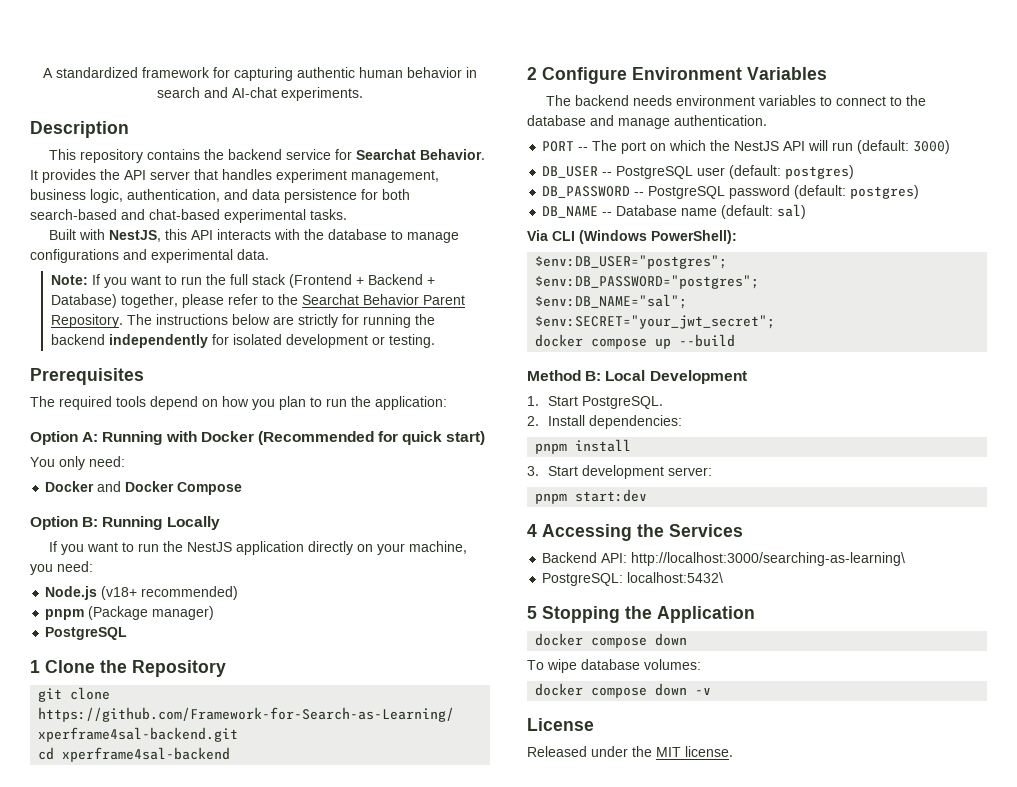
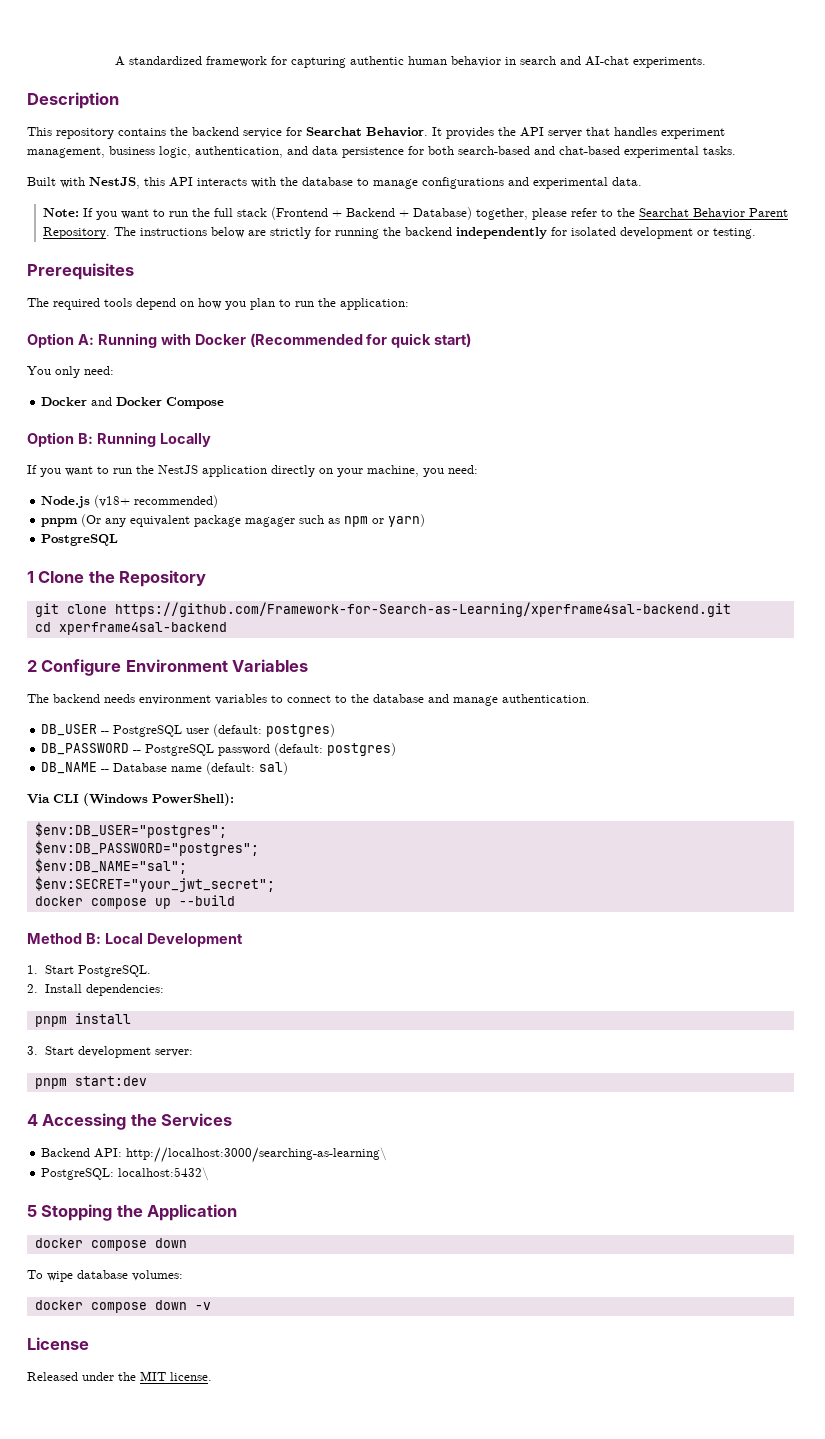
[88,606,215,620] (Package manager) -> [81,514,426,527] (Or any equivalent package magager such as npm or yarn)
[542,140,951,154] // PORT -- The port on which the NestJS API will run (default: 3000) -> (590, 698) none

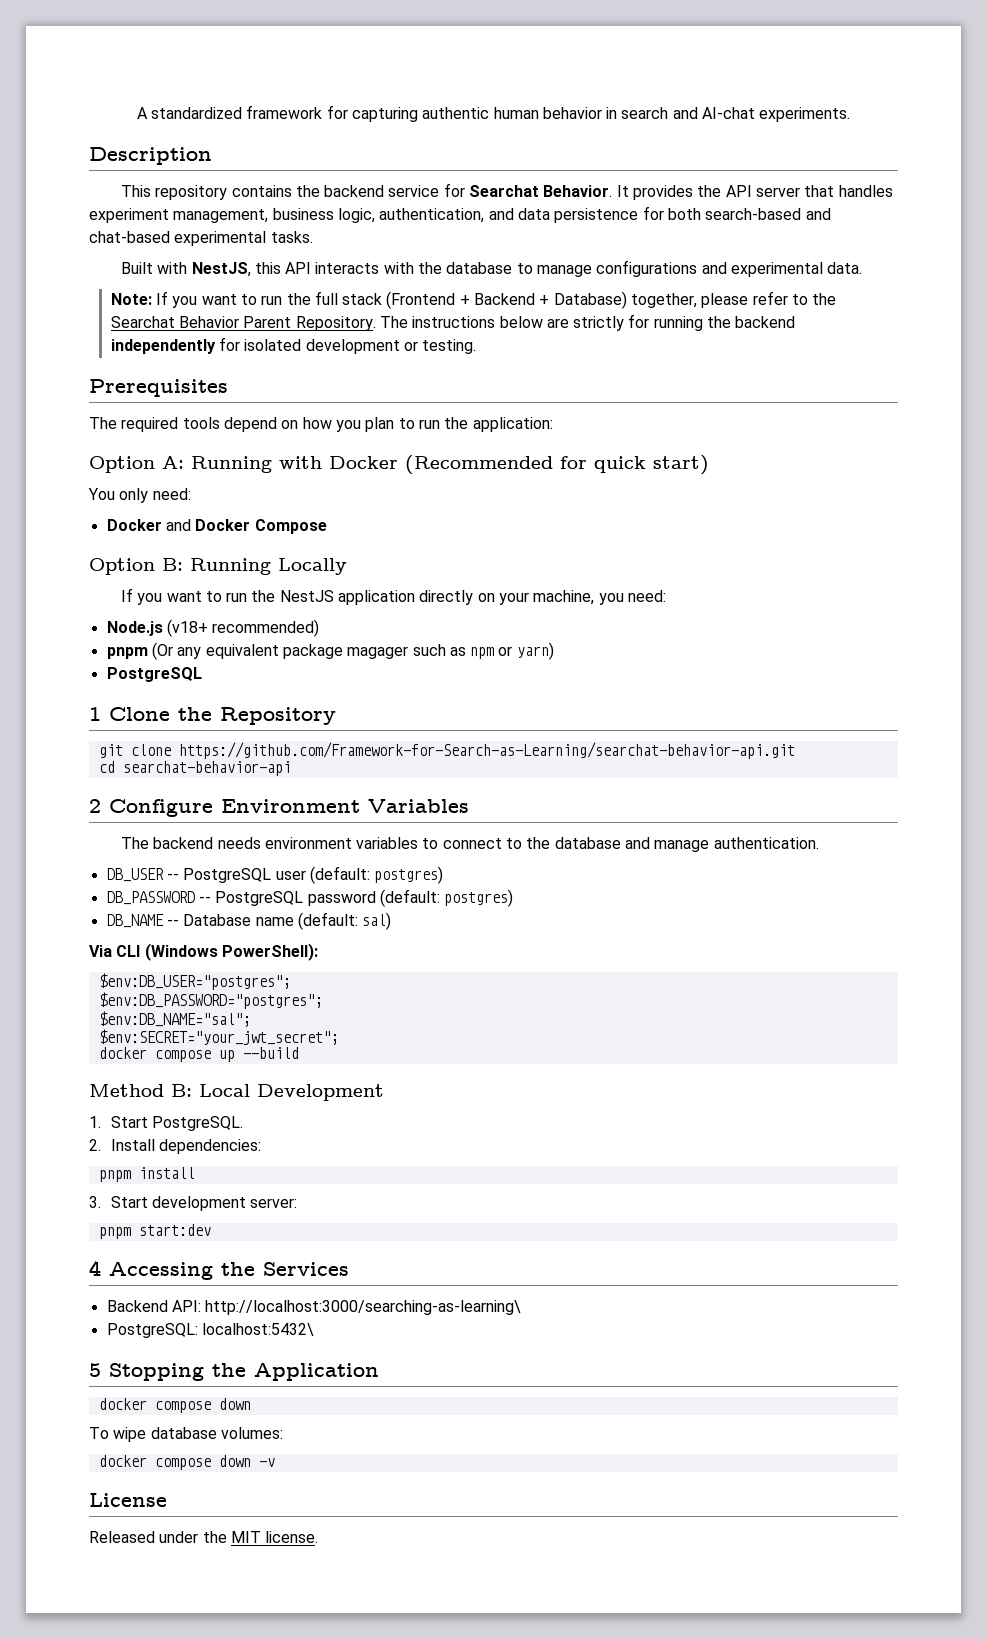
[114,602,731,617] https://github.com/Framework-for-Search-as-Learning/xperframe4sal-backend.git -> [178,742,795,759] https://github.com/Framework-for-Search-as-Learning/searchat-behavior-api.git
[58,622,227,635] xperframe4sal-backend -> [122,761,291,776] searchat-behavior-api

